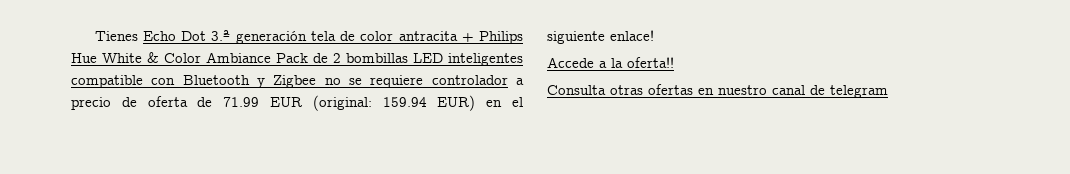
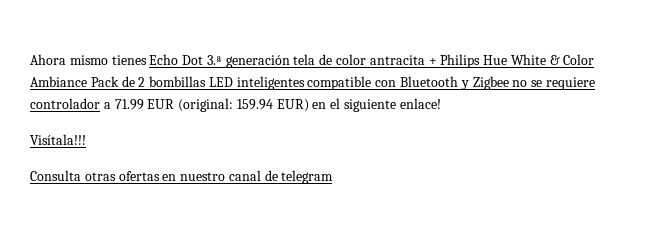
[94,31,138,41] Tienes -> [30,54,147,65] Ahora mismo tienes
[71,96,213,110] precio de oferta de -> (111, 105) none
[547,57,674,68] Accede a la oferta!! -> [30,134,86,145] Visítala!!!

